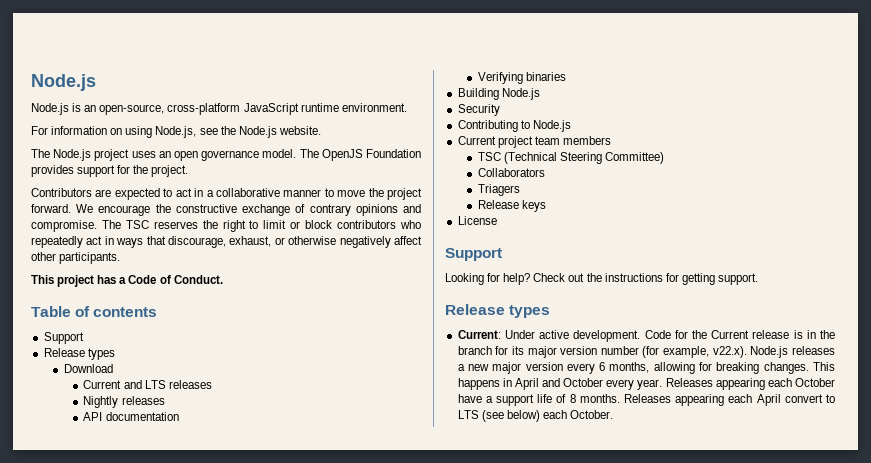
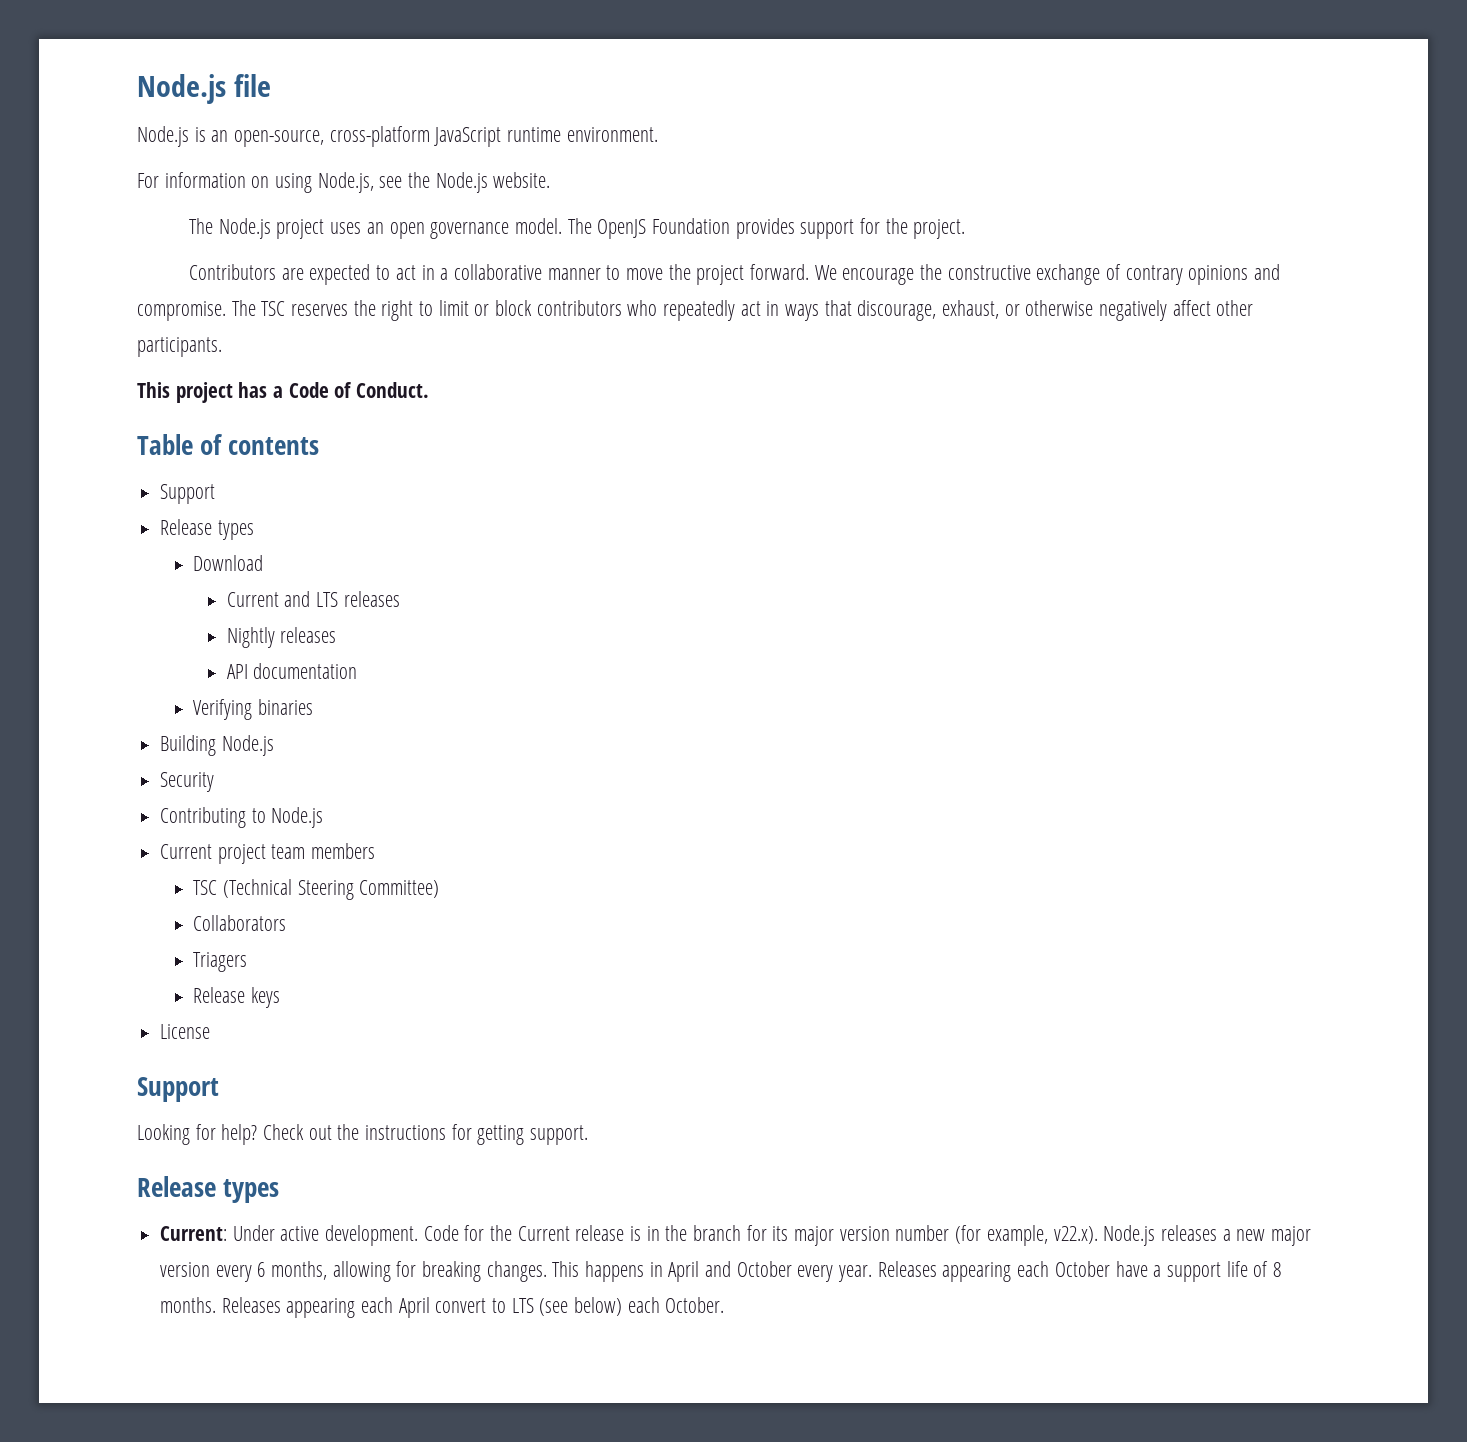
[31,74,96,91] Node.js -> [137,74,271,104] Node.js file

